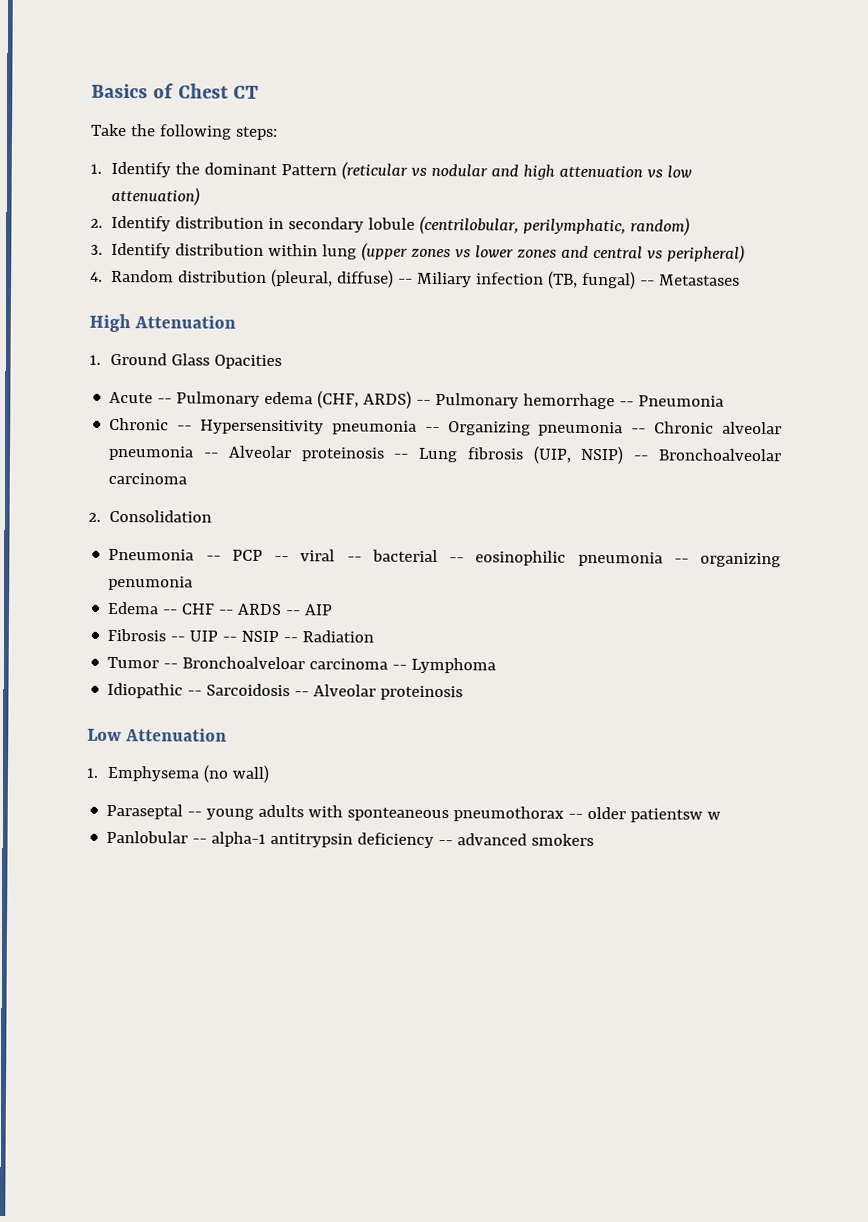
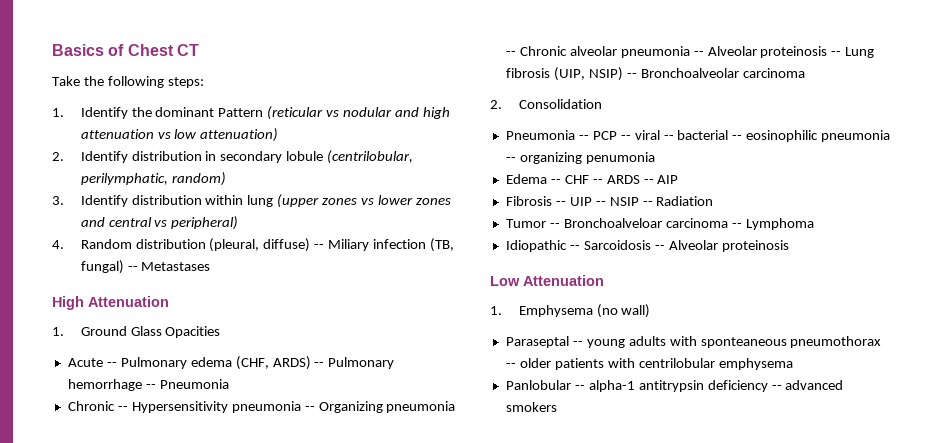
[630,808,722,823] patientsw w -> [554,358,793,370] patients with centrilobular emphysema

